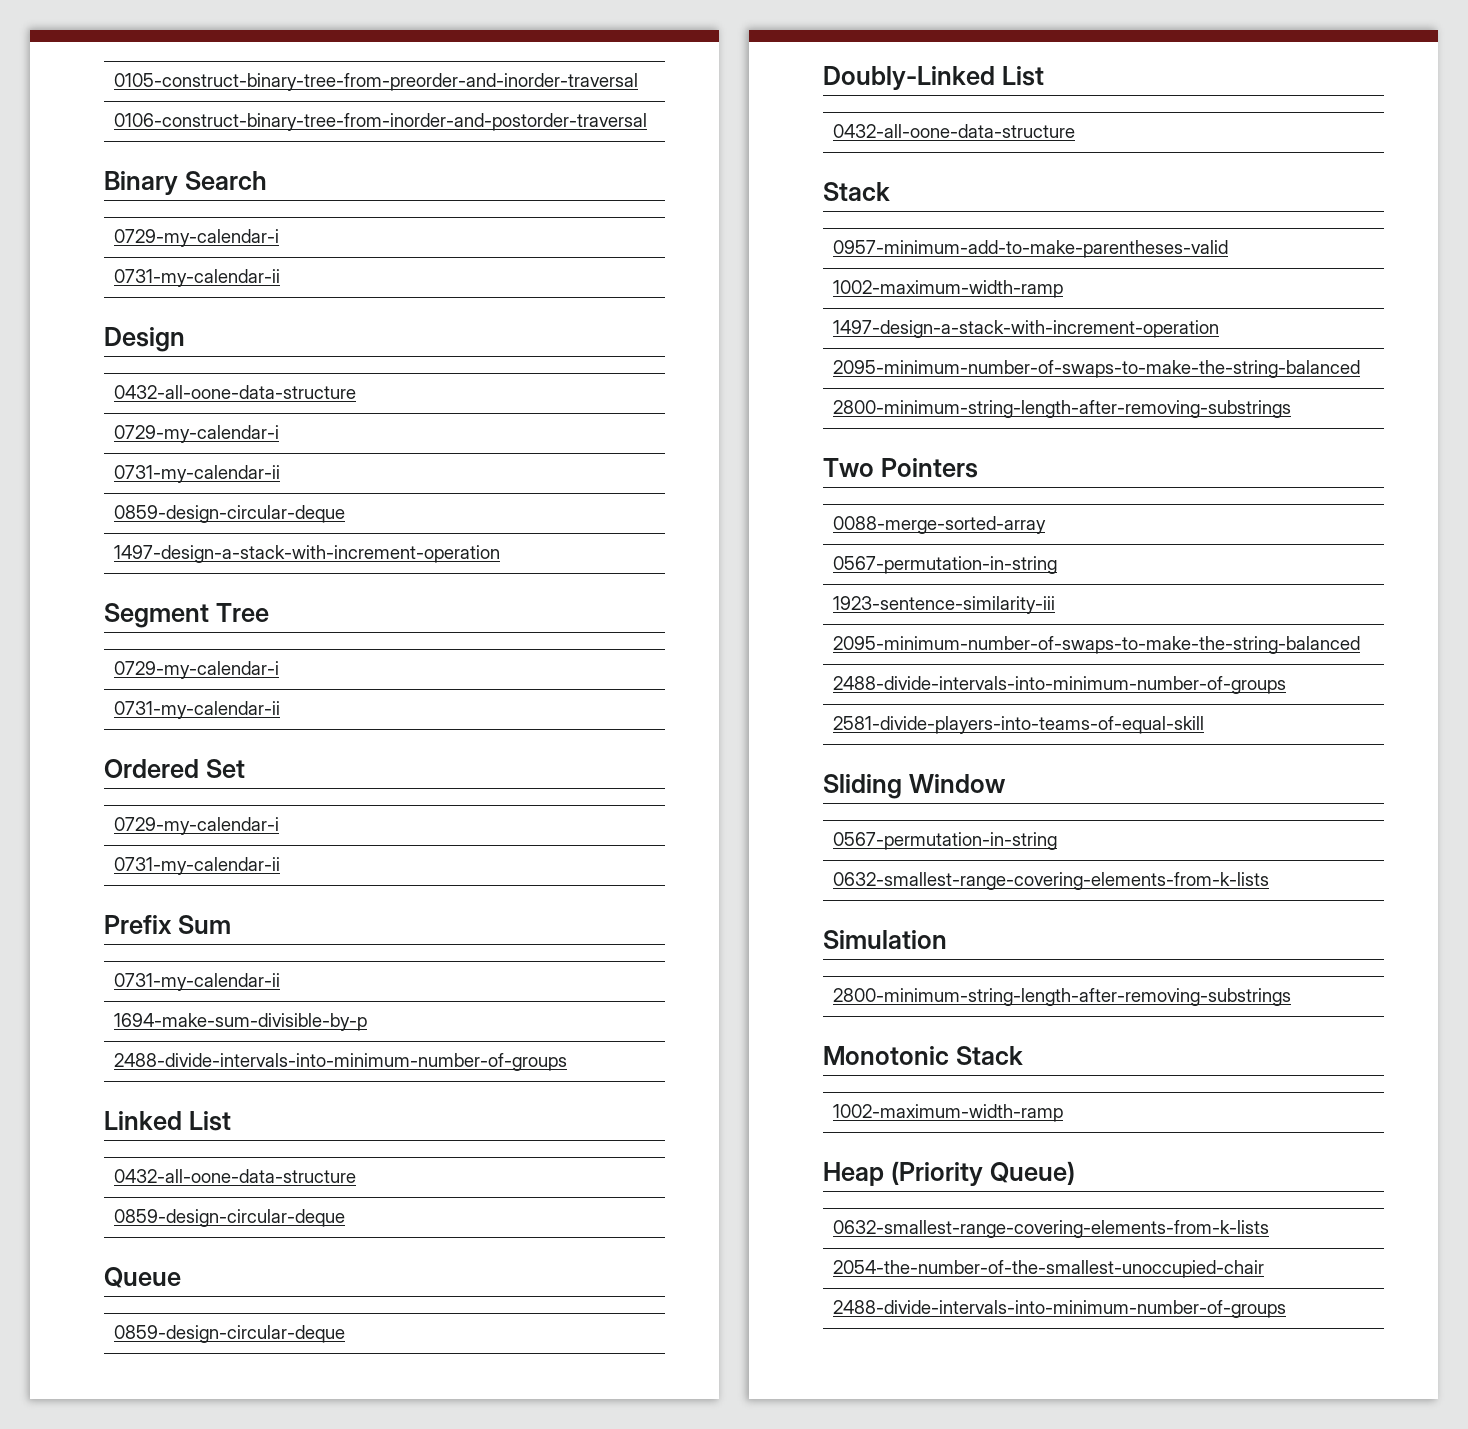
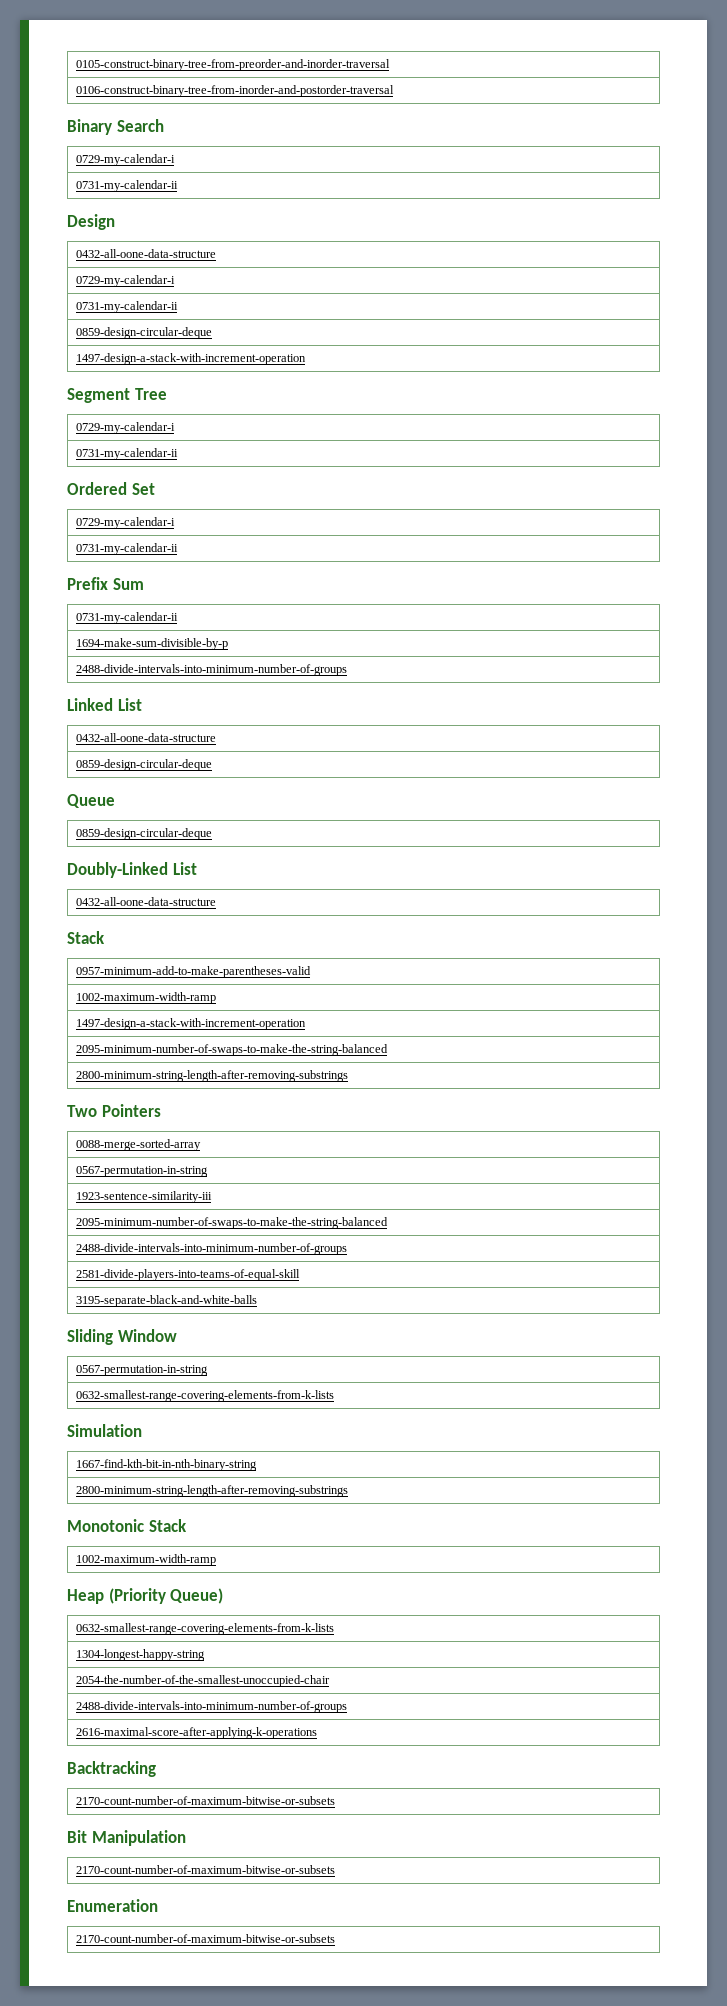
(1204, 725) none -> [75,1295,257,1307] // 3195-separate-black-and-white-balls
(947, 939) none -> [75,1459,257,1471] // 1667-find-kth-bit-in-nth-binary-string
(1269, 1229) none -> [75,1649,205,1661] // 1304-longest-happy-string
(1286, 1309) none -> [75,1727,317,1739] [67,1761,156,1777] [75,1796,335,1805] [67,1830,186,1846] [75,1865,335,1874] [67,1899,158,1912] [75,1934,335,1943] // 2616-maximal-score-after-applying-k-operations // Backtracking // 2170-count-number-of-maximum-bitwise-or-subsets // Bit Manipulation // 2170-count-number-of-maximum-bitwise-or-subsets // Enumeration // 2170-count-number-of-maximum-bitwise-or-subsets

